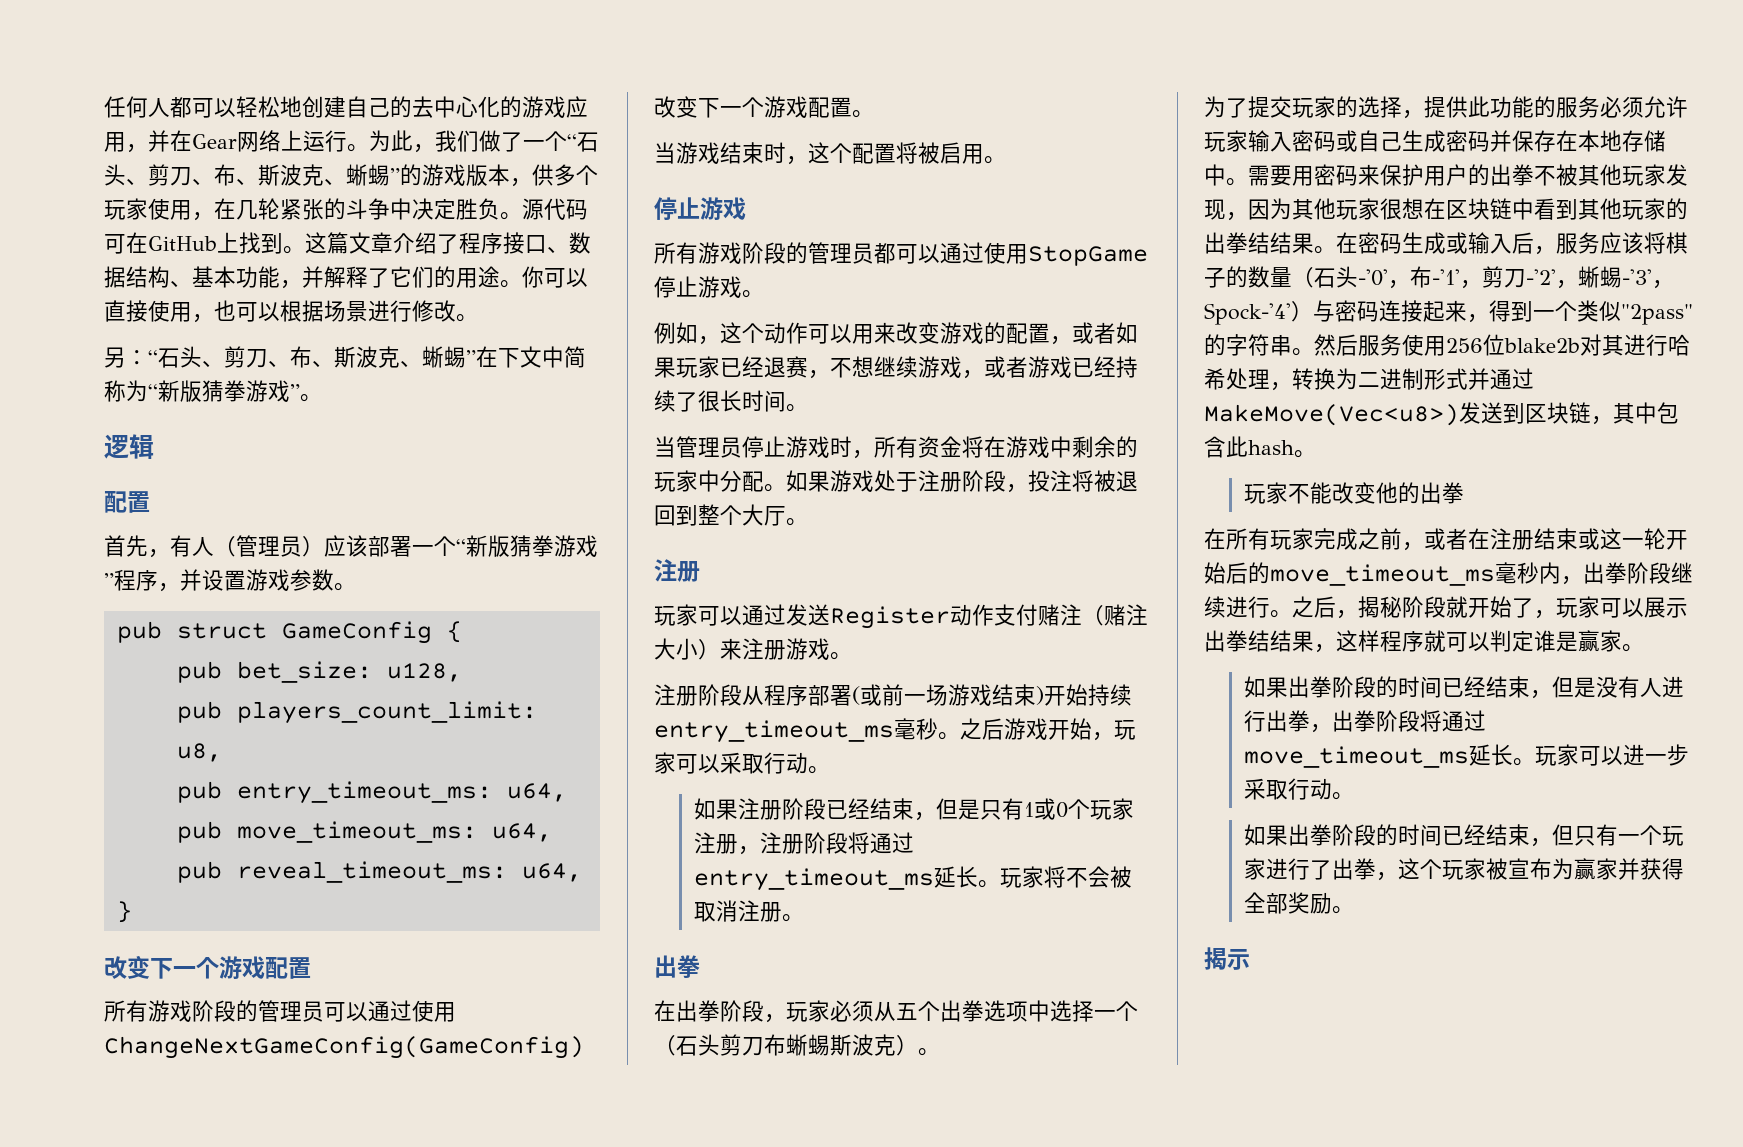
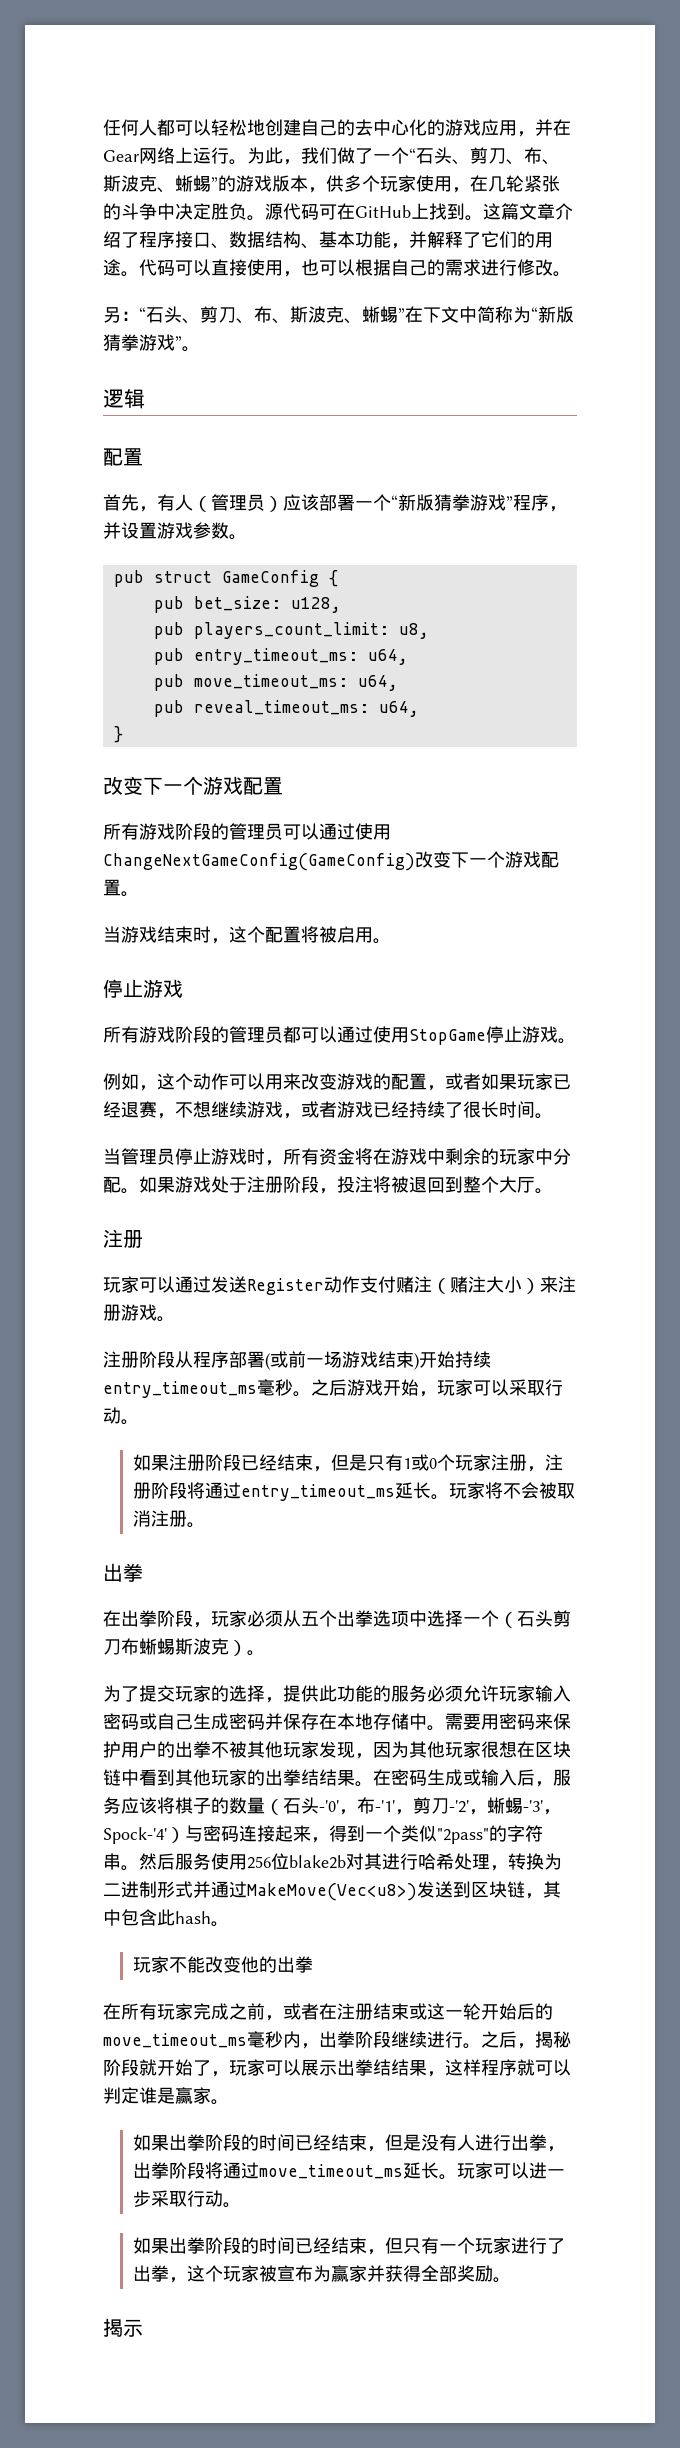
[522,266,544,288] 你 -> [139,259,175,276] 代码
[324,300,368,322] 场景 -> [391,259,481,276] 自己的需求

